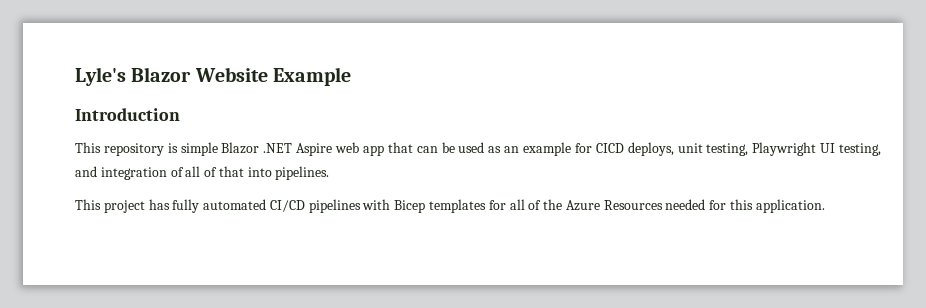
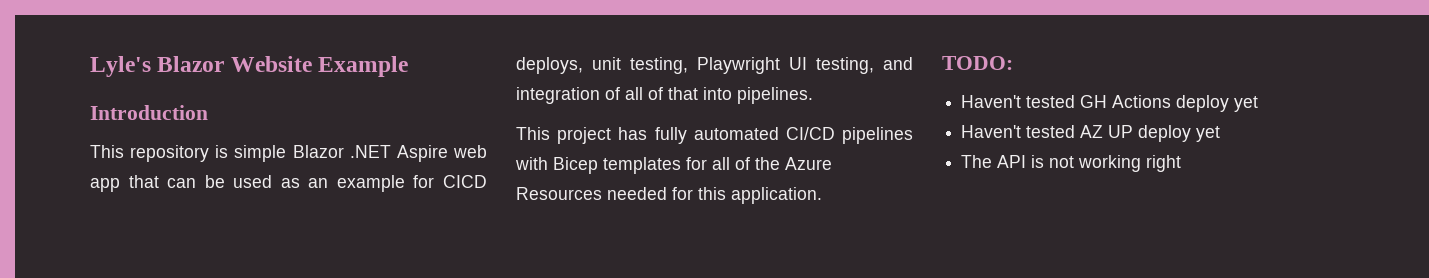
(825, 206) none -> [942,56,1013,70] [961,95,1259,112] [961,125,1221,142] [961,155,1182,172] // TODO: // Haven't tested GH Actions deploy yet // Haven't tested AZ UP deploy yet // The API is not working right

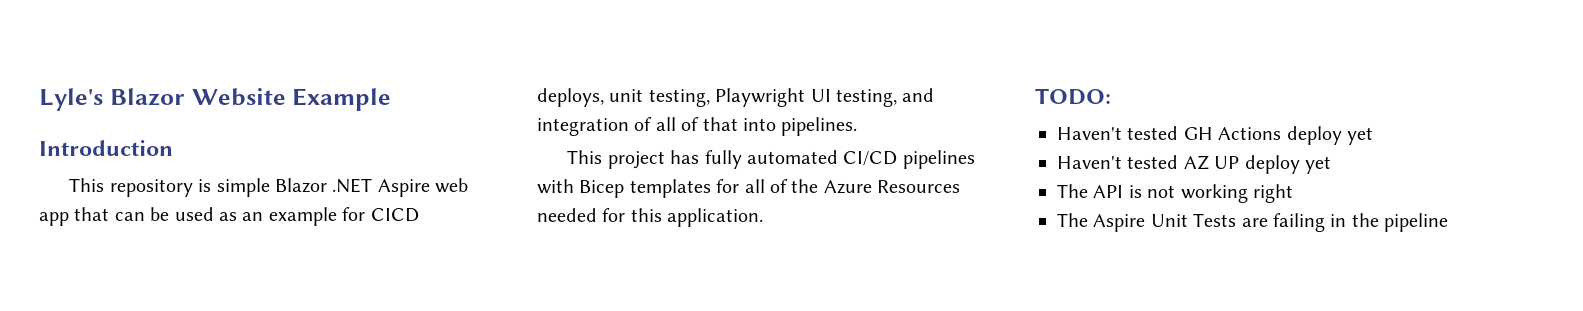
(1182, 163) none -> [1057,213,1449,232] // The Aspire Unit Tests are failing in the pipeline

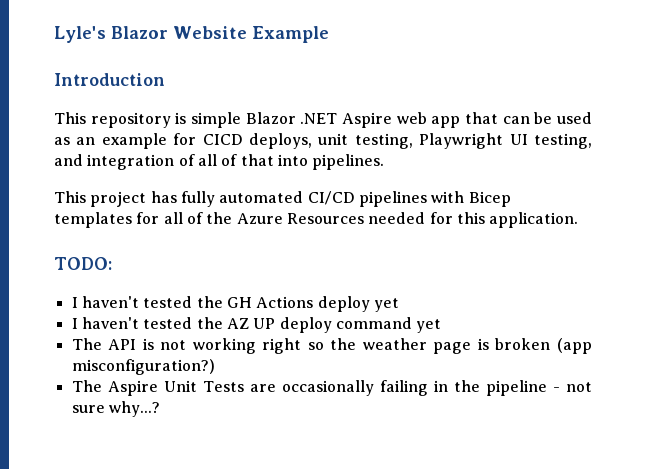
[1057,126,1179,140] Haven't tested -> [71,296,223,308] I haven't tested the
[1057,155,1179,169] Haven't tested -> [71,317,223,329] I haven't tested the
(1300, 164) none -> [335,317,412,329] command
(1293, 193) none -> [307,338,593,354] [71,359,215,375] so the weather page is broken (app misconfiguration?)
(1268, 222) none -> [281,380,374,396] occasionally
(1449, 222) none -> [552,382,592,392] [71,401,160,417] - not sure why...?

